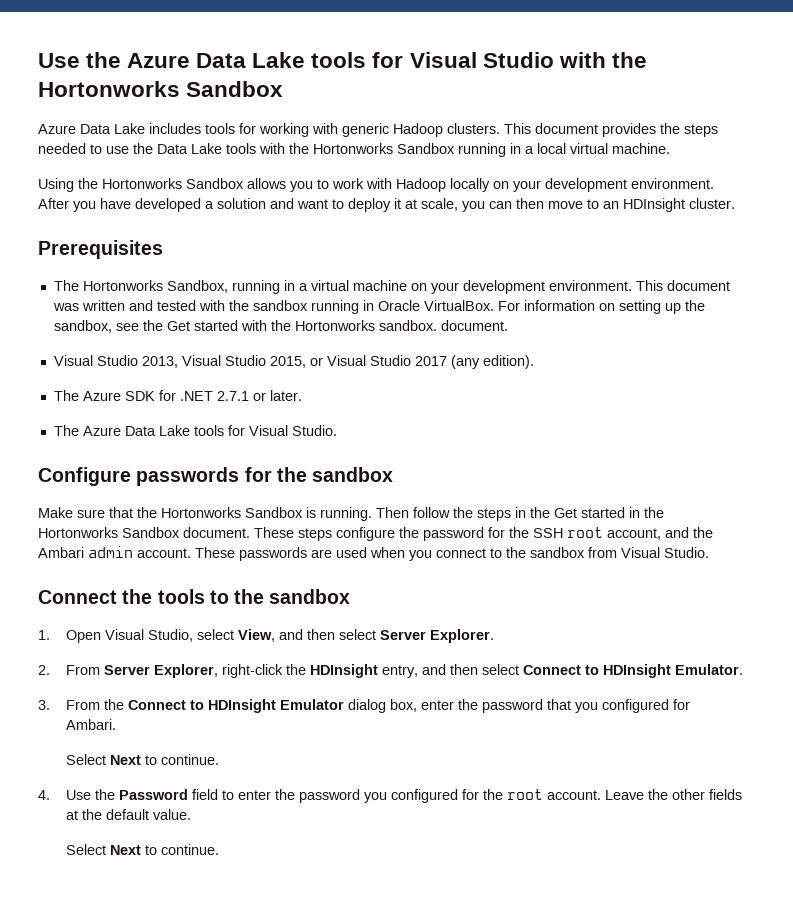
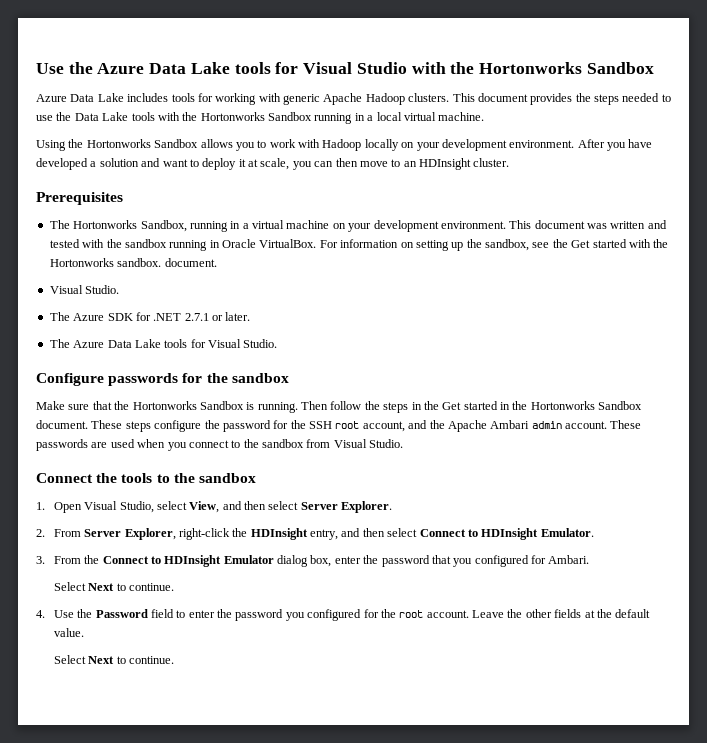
(389, 130) none -> [323,93,363,105] Apache
[96,355,534,369] Studio 2013, Visual Studio 2015, or Visual Studio 2017 (any edition). -> [85,285,120,294] Studio.
(713, 532) none -> [447,420,487,432] Apache

